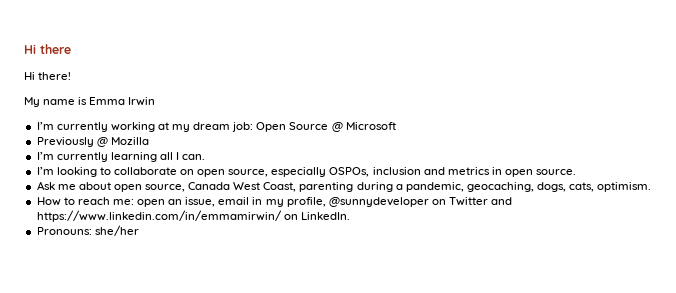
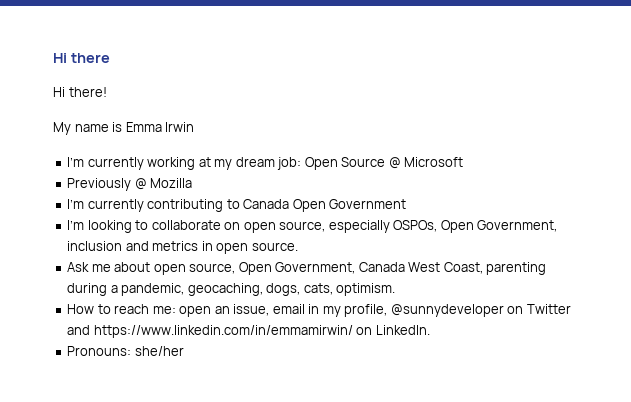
[110,152,206,162] learning all I can. -> [147,199,407,212] contributing to Canada Open Government
(370, 172) none -> [440,220,558,233] Open Government,
(186, 188) none -> [238,262,356,275] Open Government,

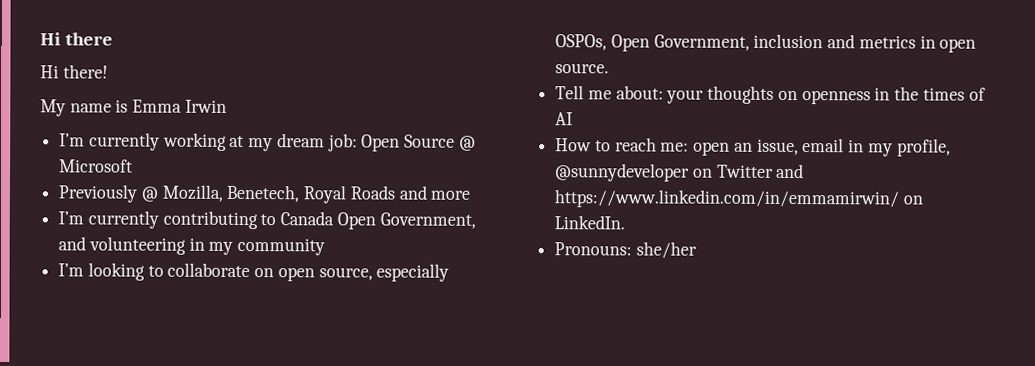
[150,178,193,188] Mozilla -> [161,184,471,204] Mozilla, Benetech, Royal Roads and more
[329,199,407,209] Government -> [379,212,476,229] [58,236,326,256] Government, and volunteering in my community
[67,262,547,275] [67,283,396,296] Ask me about open source, Open Government, Canada West Coast, parenting during a pandemic, geocaching, dogs, cats, optimism. -> [555,85,986,105] [555,112,574,126] Tell me about: your thoughts on openness in the times of AI

